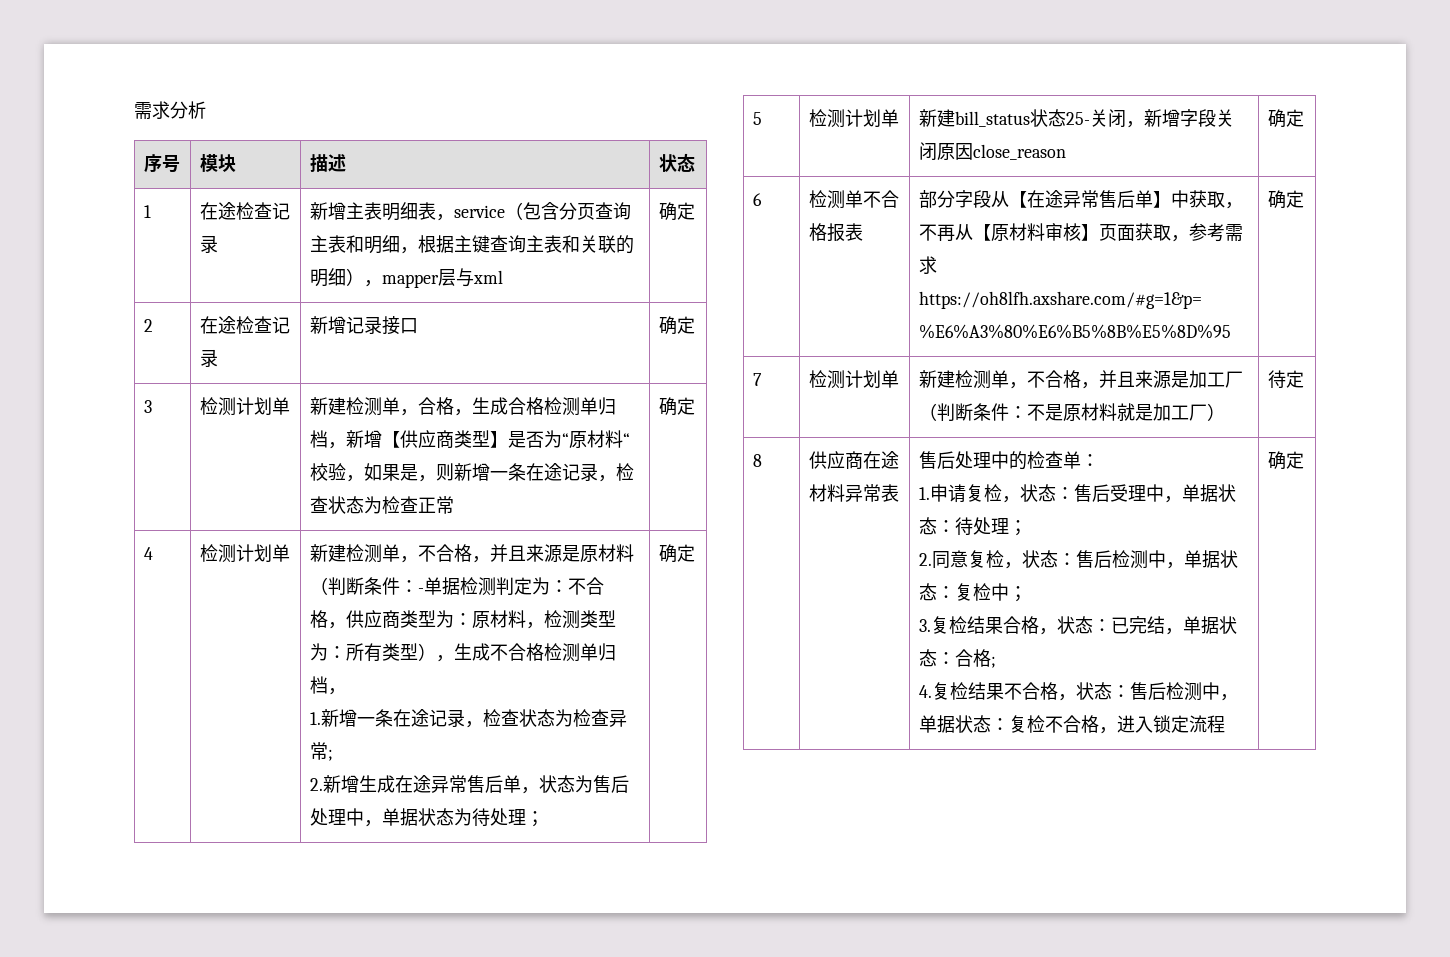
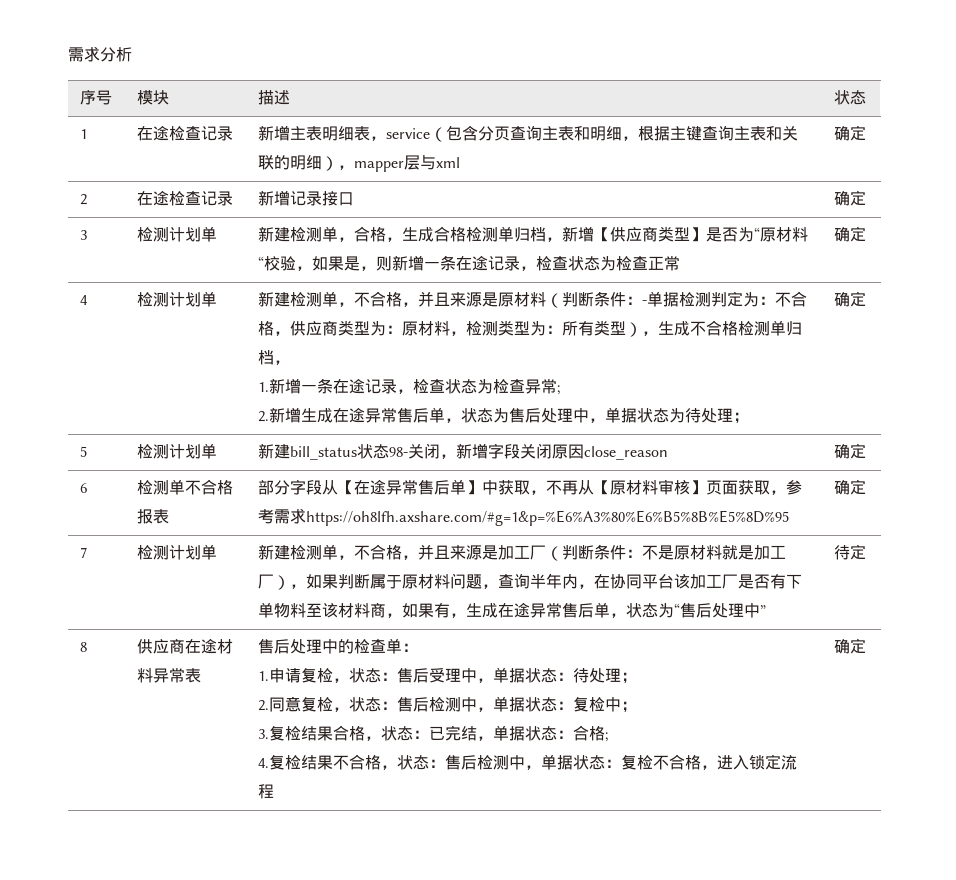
[1066,112,1091,125] 25- -> [389,447,409,457] 98-
(1226, 412) none -> [290,573,803,589] [258,602,767,618] ，如果判断属于原材料问题，查询半年内，在协同平台该加工厂是否有下单物料至该材料商，如果有，生成在途异常售后单，状态为“售后处理中”

